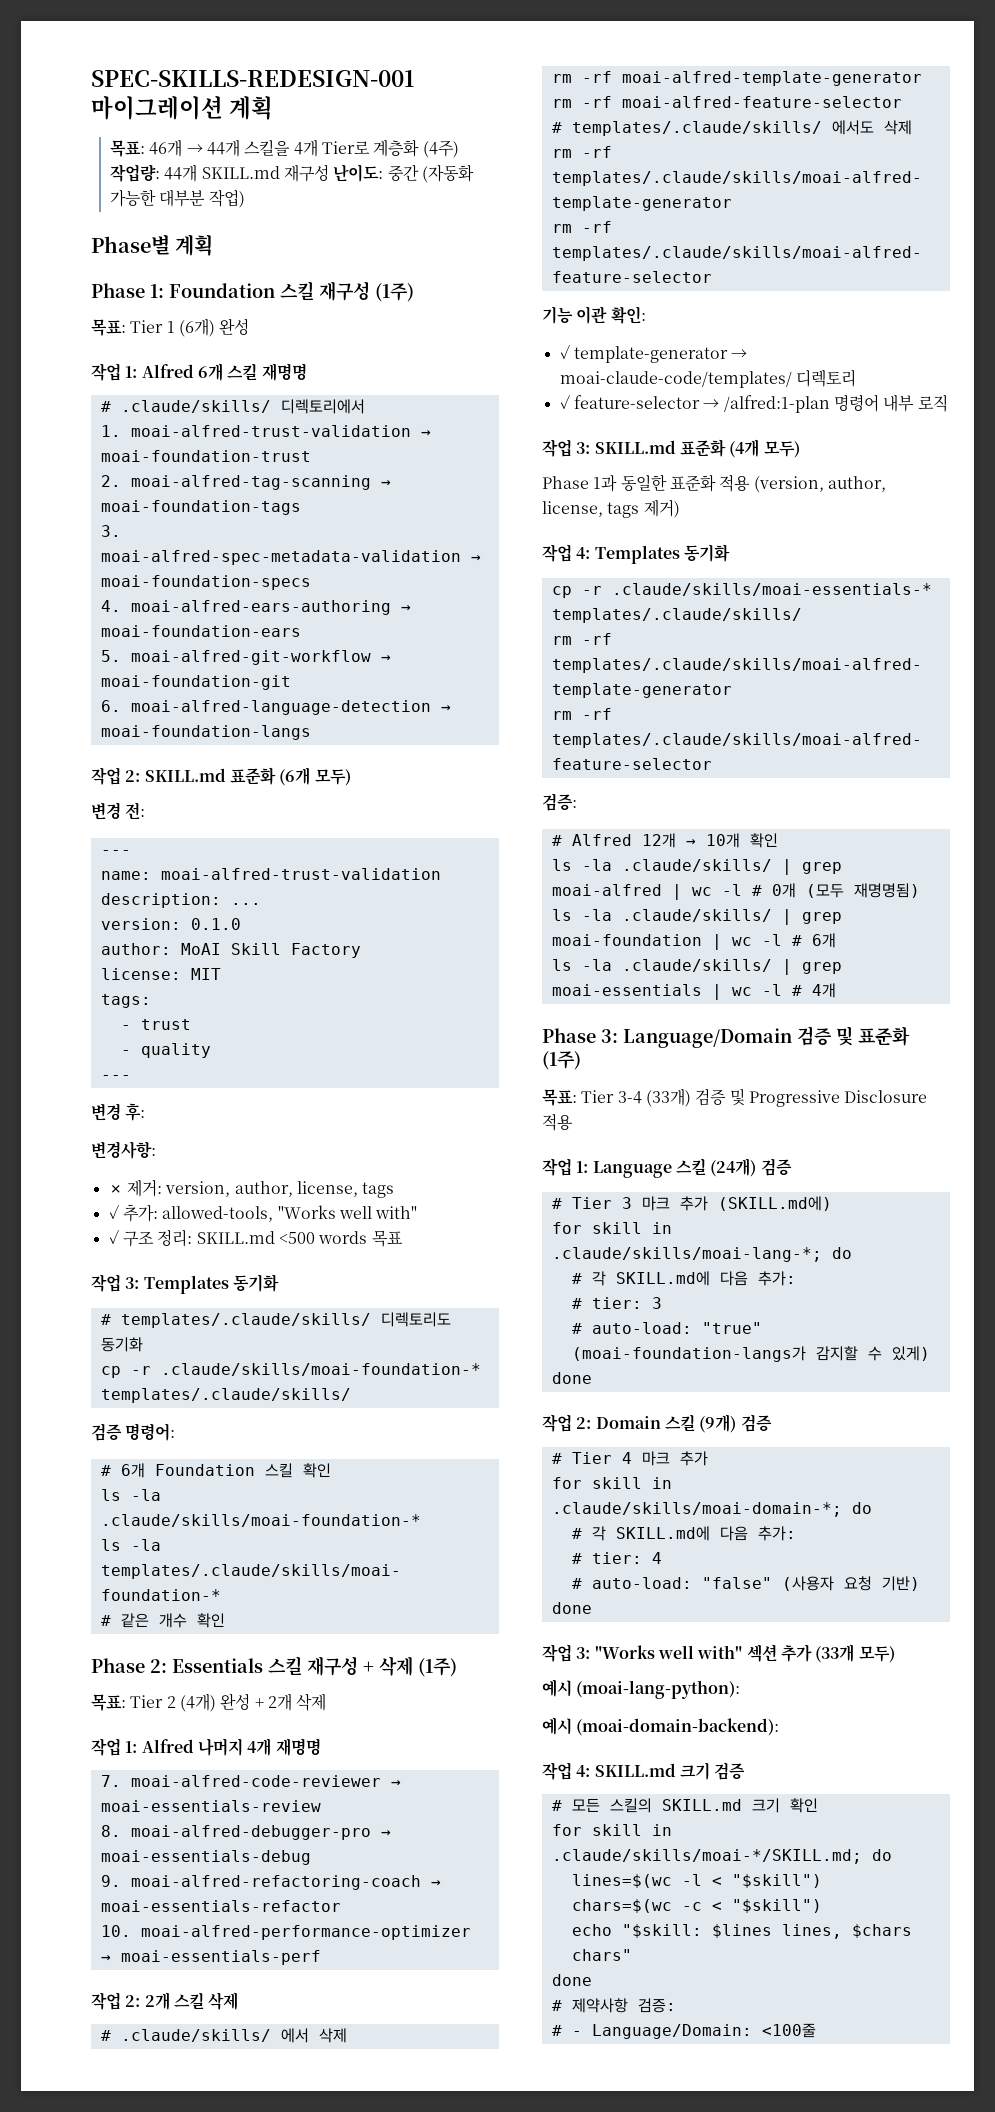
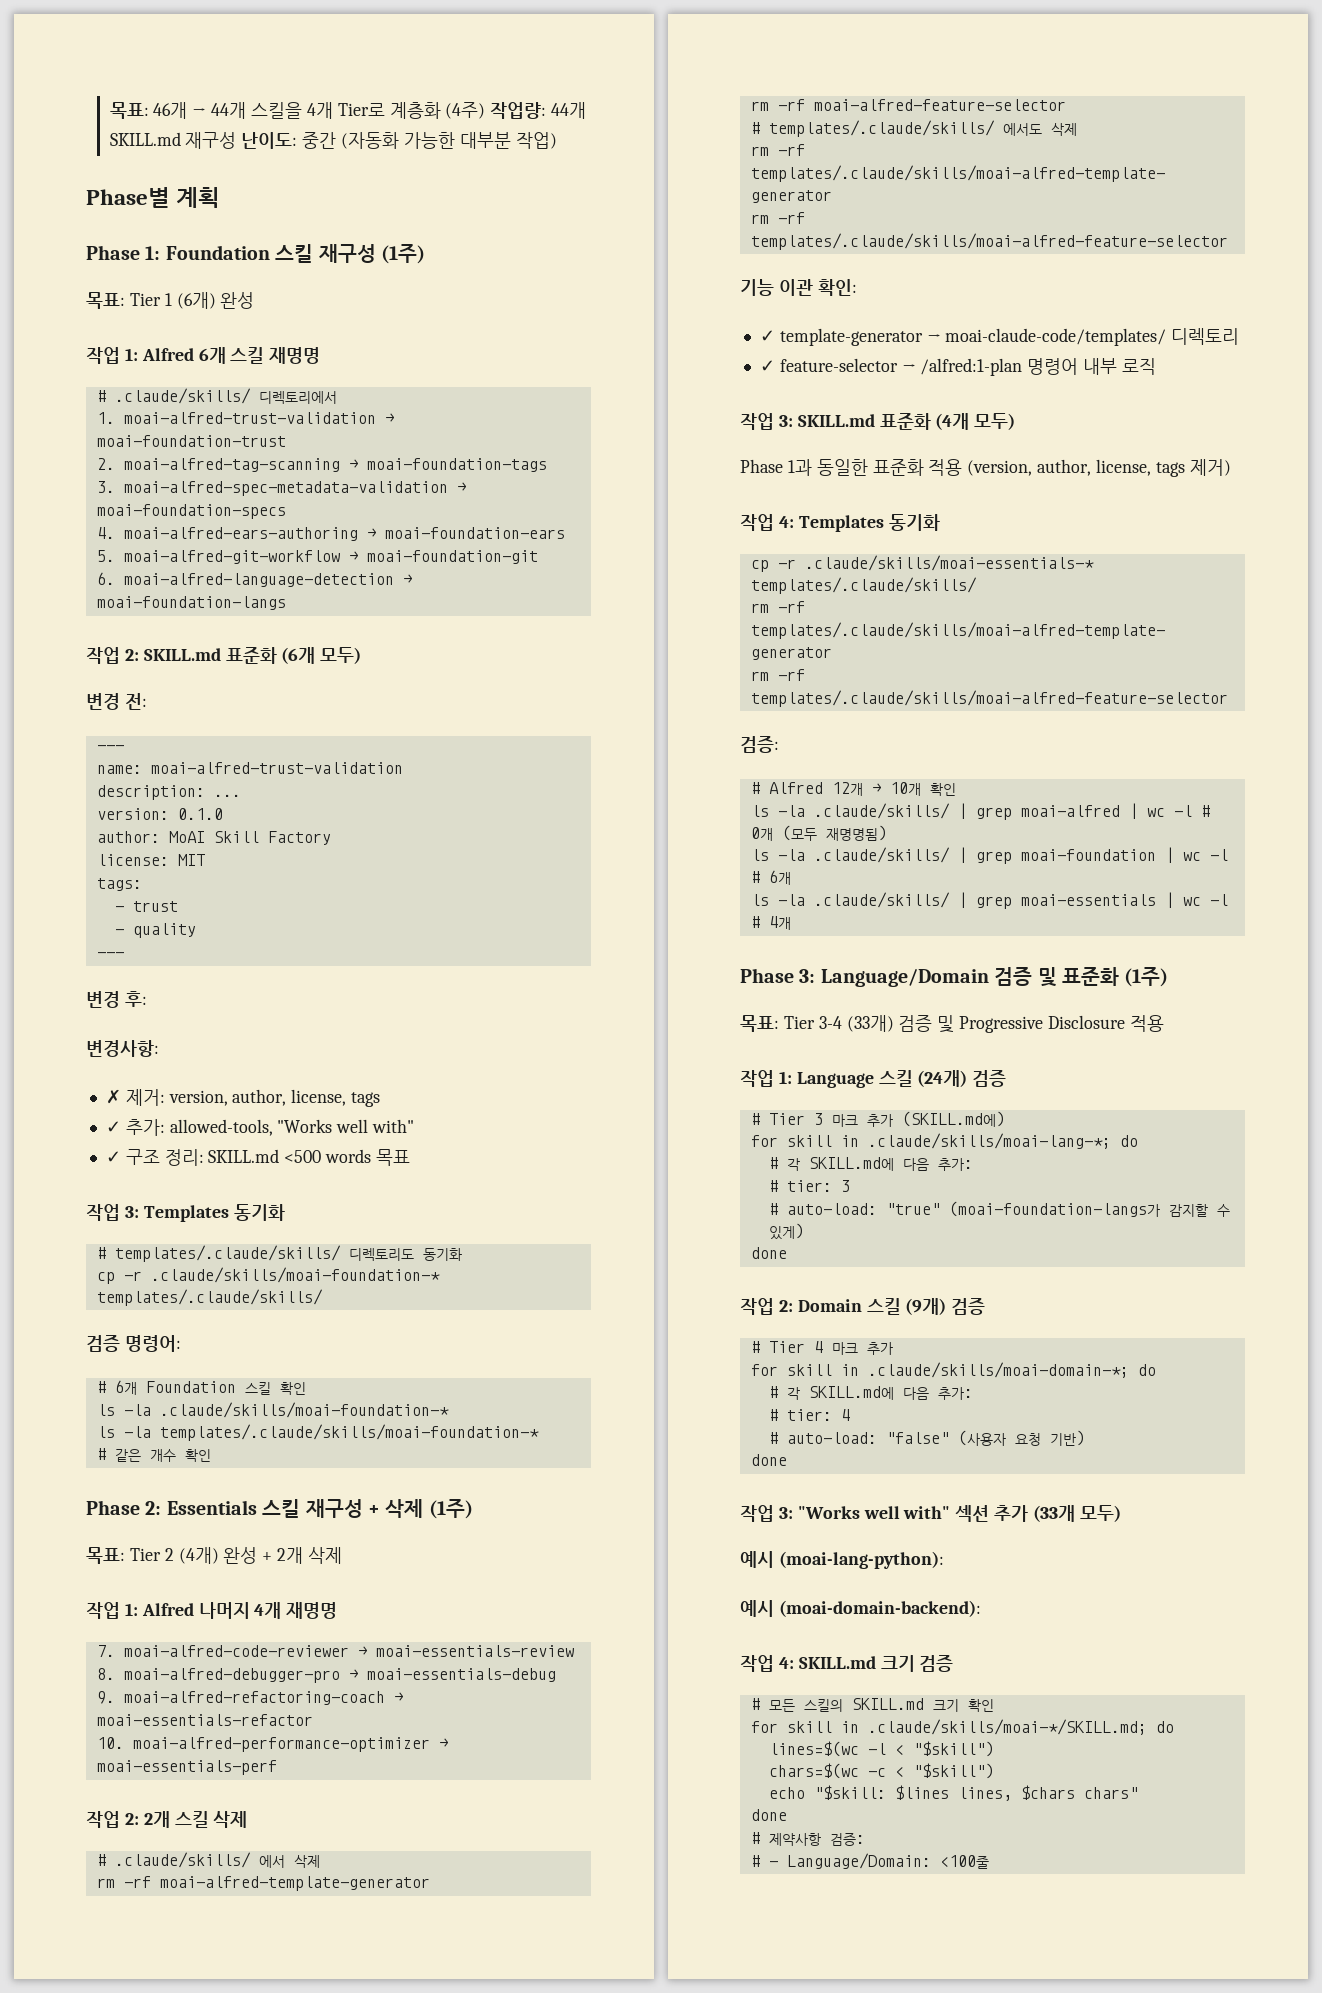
[91,70,414,87] [91,96,274,120] SPEC-SKILLS-REDESIGN-001 마이그레이션 계획 // -> (109, 110) none

